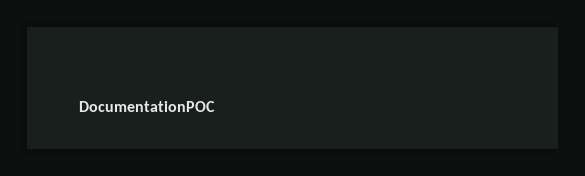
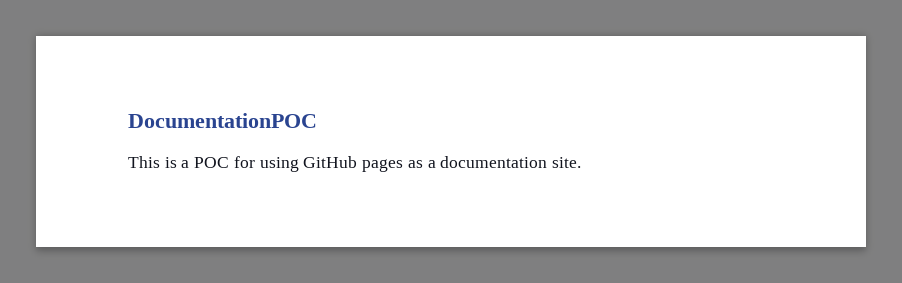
(215, 106) none -> [128,156,581,172] // This is a POC for using GitHub pages as a documentation site.

